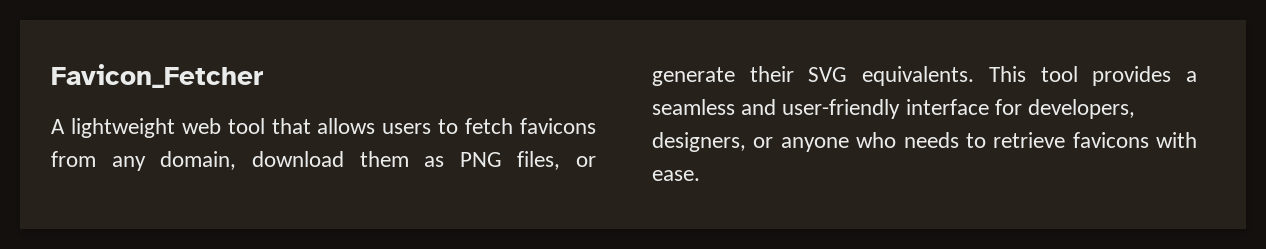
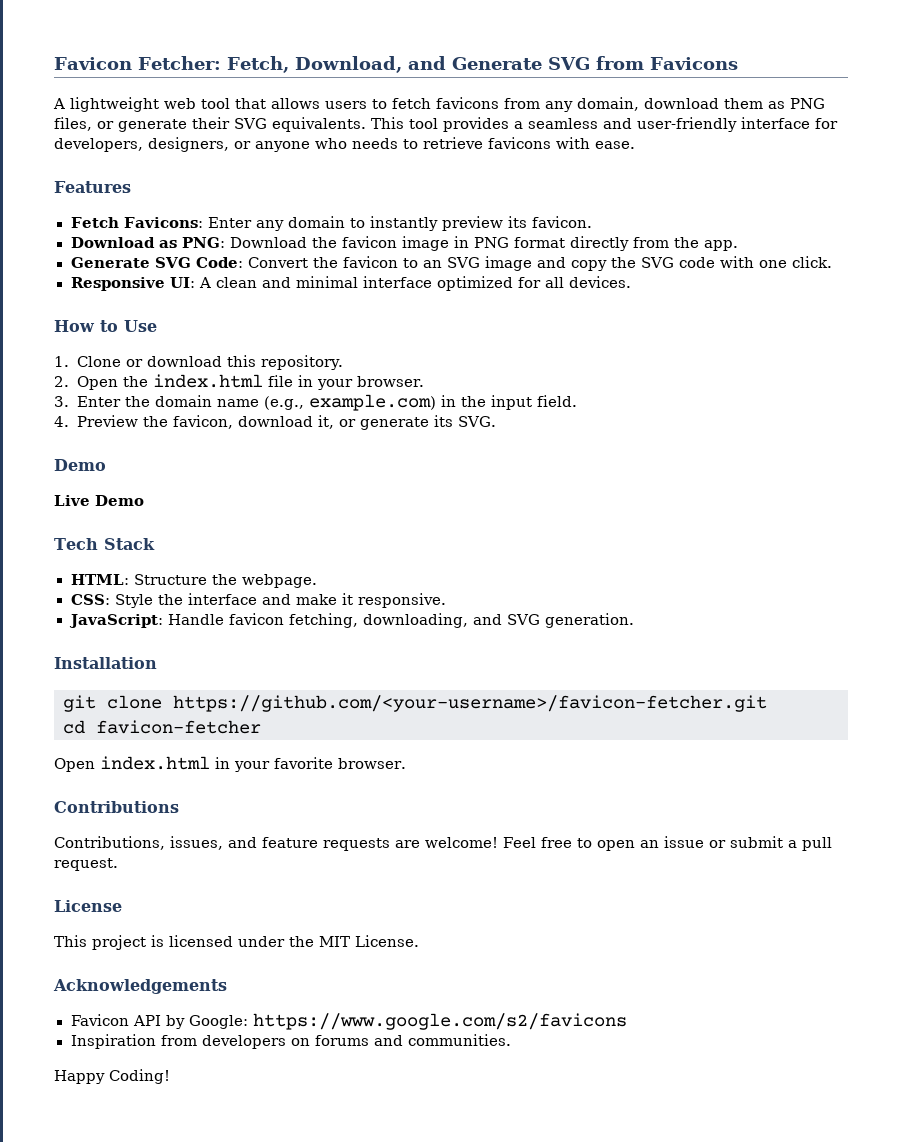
[51,64,263,88] Favicon_Fetcher -> [54,56,738,73] Favicon Fetcher: Fetch, Download, and Generate SVG from Favicons
(700, 175) none -> [54,181,131,193] [70,216,592,231] [70,236,738,251] [70,256,832,271] [70,276,631,291] [54,320,157,332] [54,355,344,370] [54,374,425,390] [54,394,577,411] [54,415,496,430] [54,459,106,471] [54,495,144,506] [54,538,155,550] [70,574,317,588] [70,593,446,608] [68,613,634,628] [54,657,157,669] [63,695,767,712] [63,720,261,734] [54,756,406,772] [54,801,179,813] [54,836,832,851] [54,858,118,871] [54,900,122,912] [54,935,419,950] [53,979,227,994] [70,1013,628,1030] [70,1034,511,1049] [54,1069,170,1084] // Features // Fetch Favicons: Enter any domain to instantly preview its favicon. // Download as PNG: Download the favicon image in PNG format directly from the app. // Generate SVG Code: Convert the favicon to an SVG image and copy the SVG code with one click. // Responsive UI: A clean and minimal interface optimized for all devices. // How to Use // 1. Clone or download this repository. // 2. Open the index.html file in your browser. // 3. Enter the domain name (e.g., example.com) in the input field. // 4. Preview the favicon, download it, or generate its SVG. // Demo // Live Demo // Tech Stack // HTML: Structure the webpage. // CSS: Style the interface and make it responsive. // JavaScript: Handle favicon fetching, downloading, and SVG generation. // Installation // git clone https://github.com/<your-username>/favicon-fetcher.git // cd favicon-fetcher // Open index.html in your favorite browser. // Contributions // Contributions, issues, and feature requests are welcome! Feel free to open an issue or submit a pull request. // License // This project is licensed under the MIT License. // Acknowledgements // Favicon API by Google: https://www.google.com/s2/favicons // Inspiration from developers on forums and communities. // Happy Coding!

